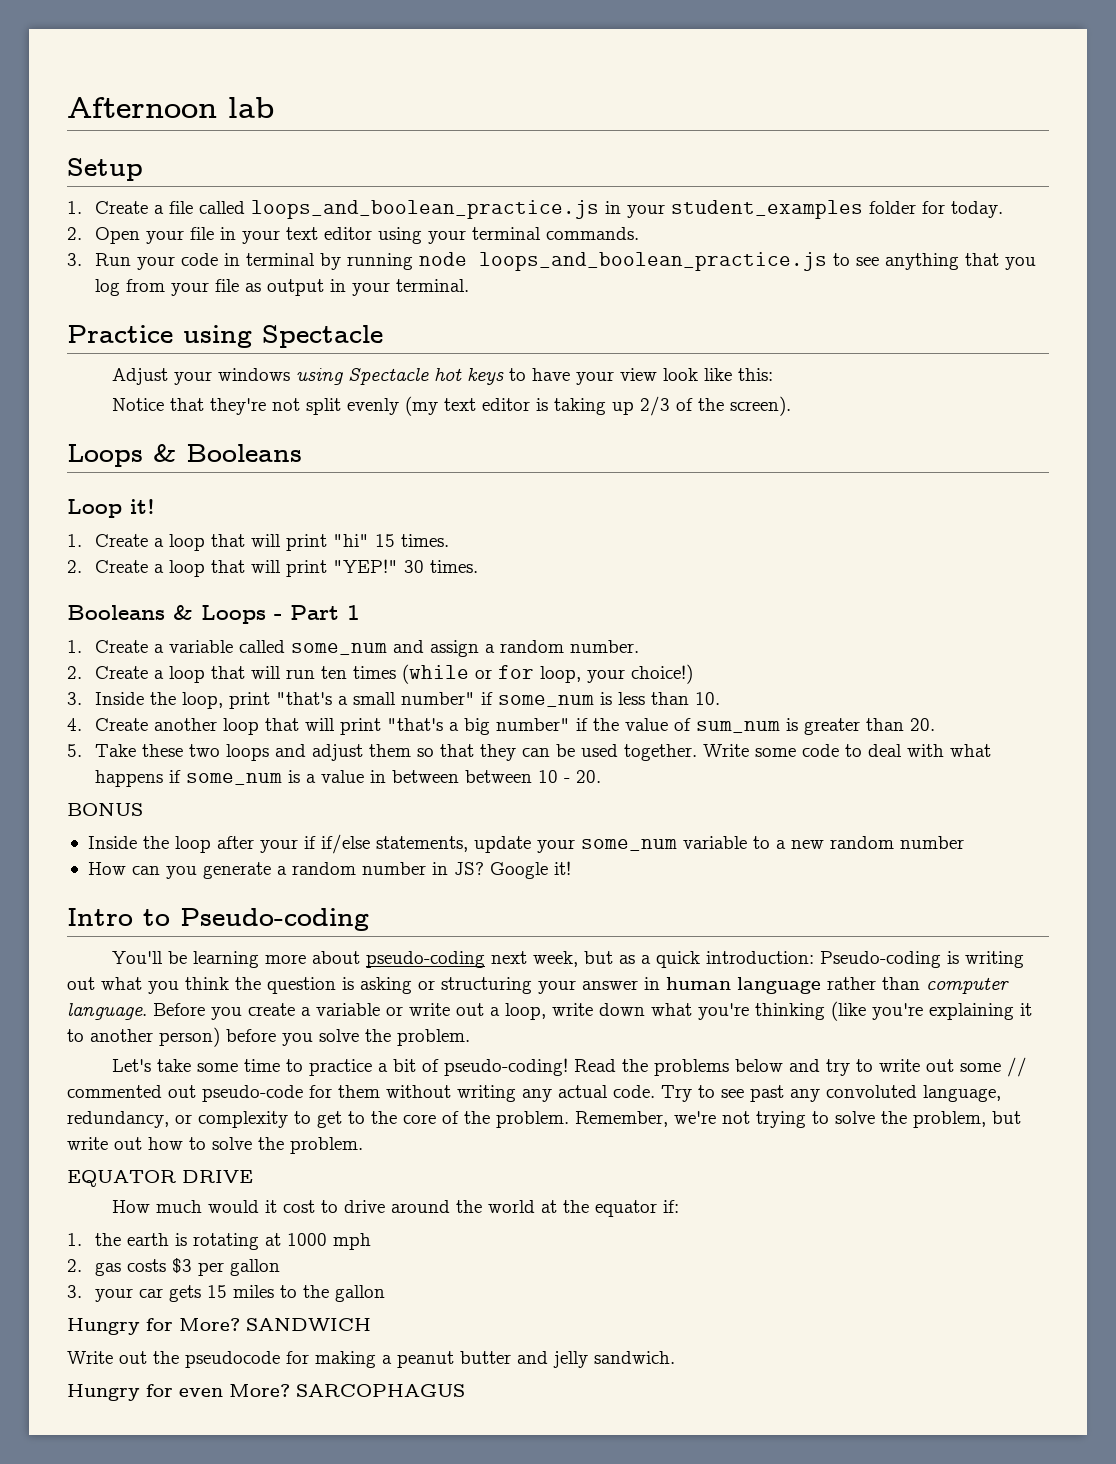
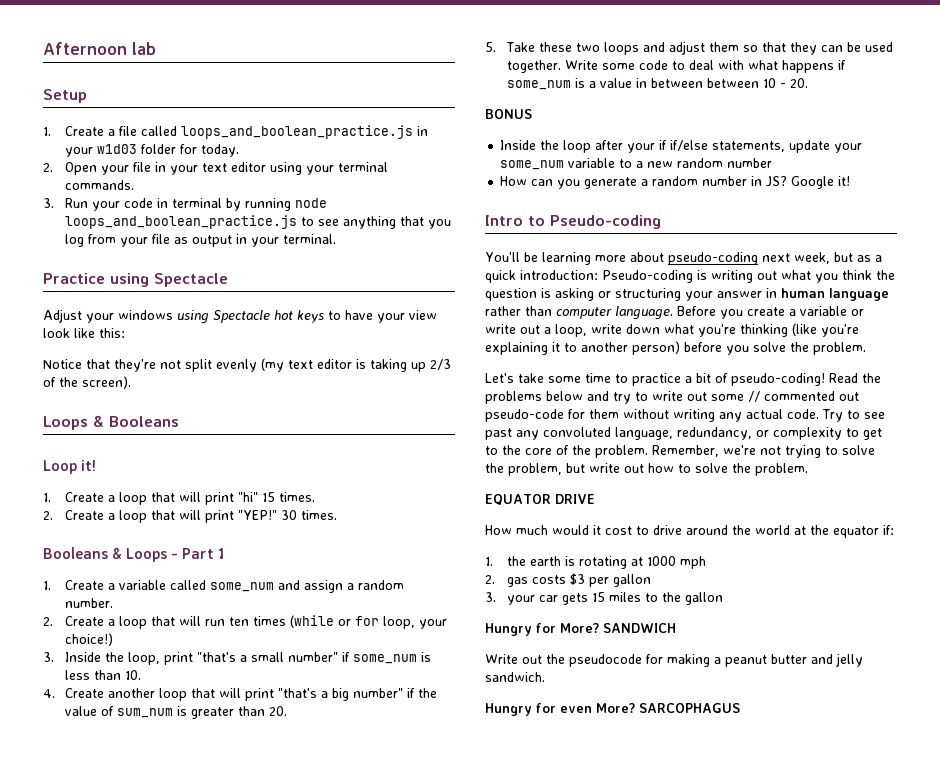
[670,200,863,219] student_examples -> [97,144,138,154] w1d03

